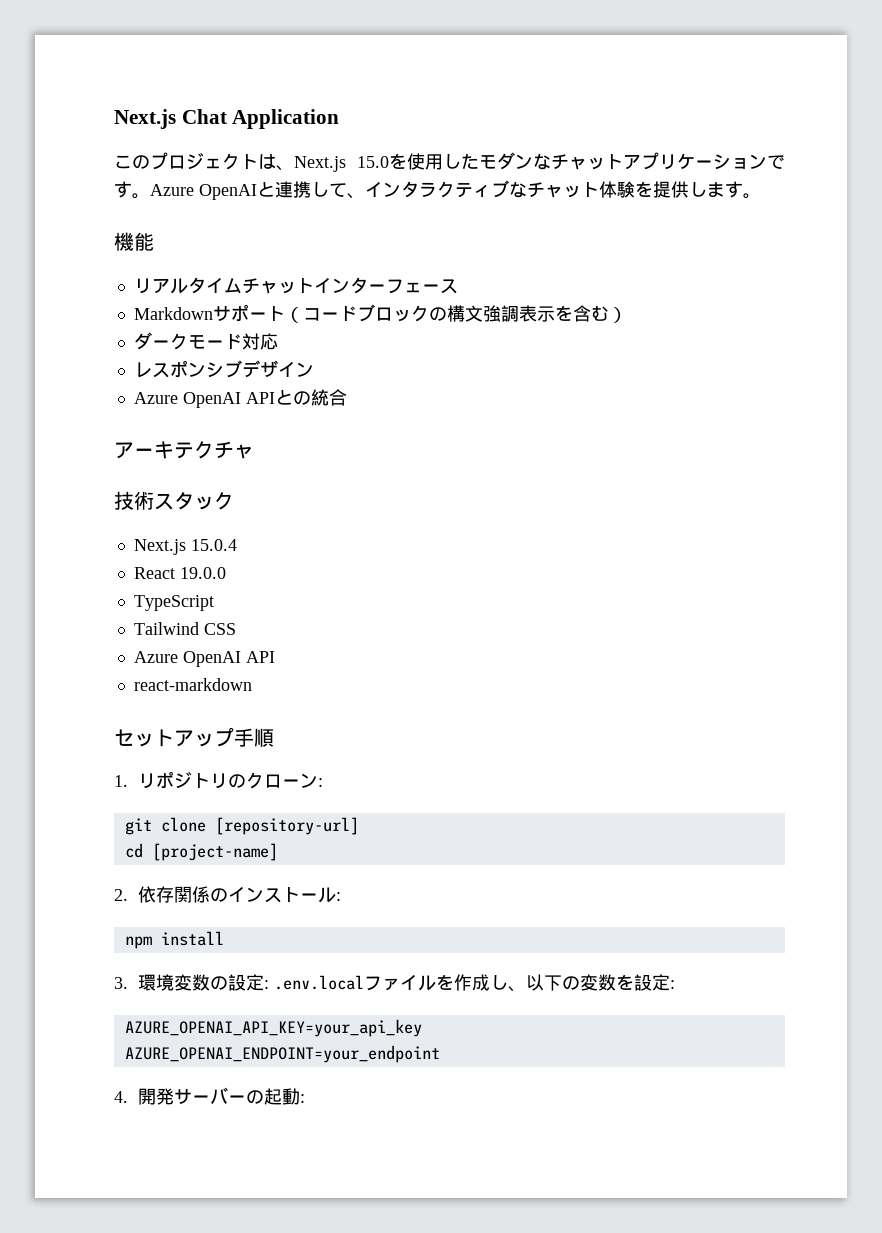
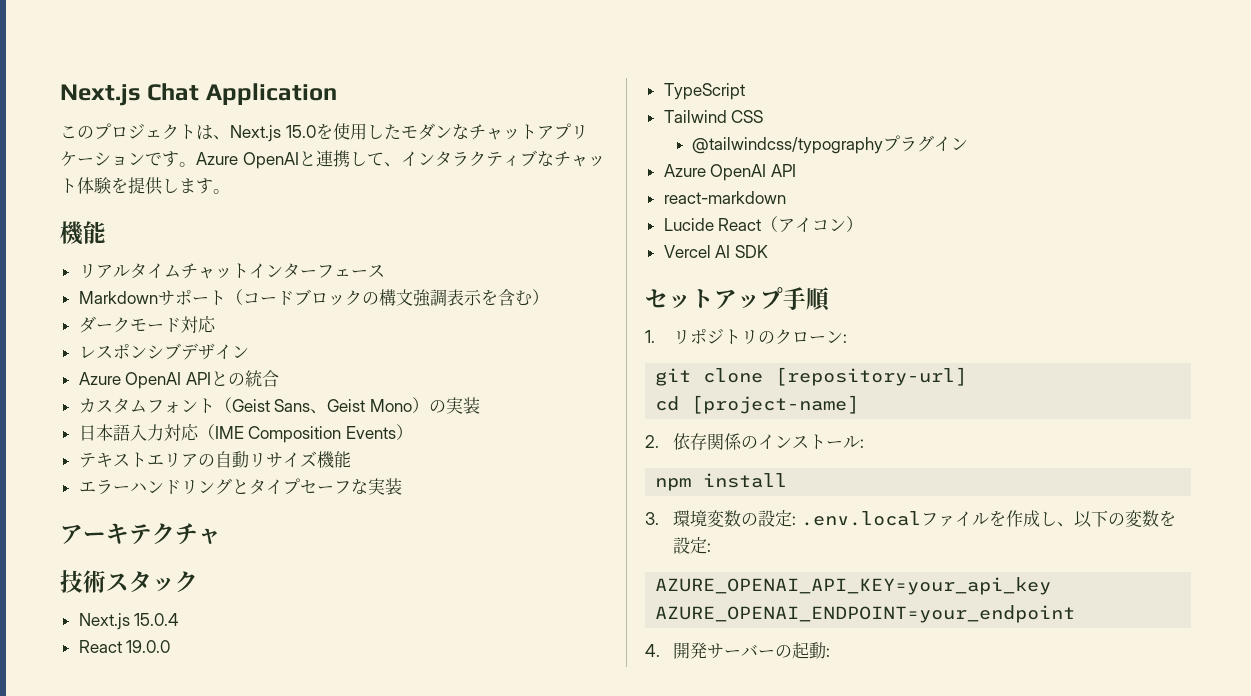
(347, 397) none -> [78,397,480,414] [78,424,413,443] [78,451,351,468] [78,478,402,495] // カスタムフォント（Geist Sans、Geist Mono）の実装 // 日本語入力対応（IME Composition Events） // テキストエリアの自動リサイズ機能 // エラーハンドリングとタイプセーフな実装
(236, 629) none -> [691,135,968,154] // @tailwindcss/typographyプラグイン
(252, 684) none -> [663,216,864,233] [663,245,768,258] // Lucide React（アイコン） // Vercel AI SDK

